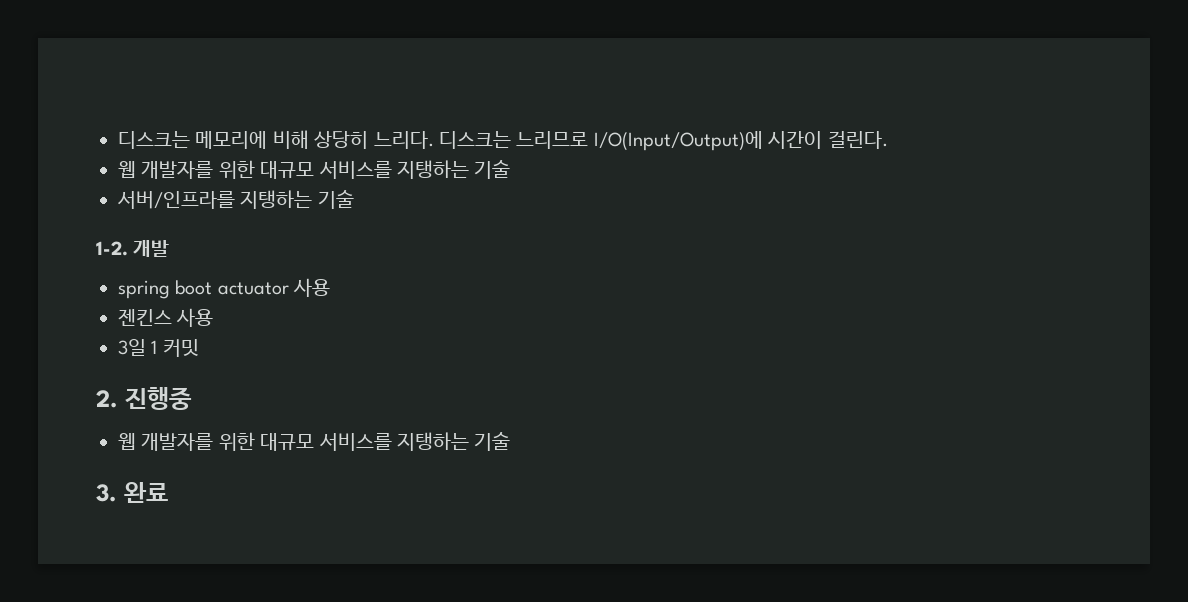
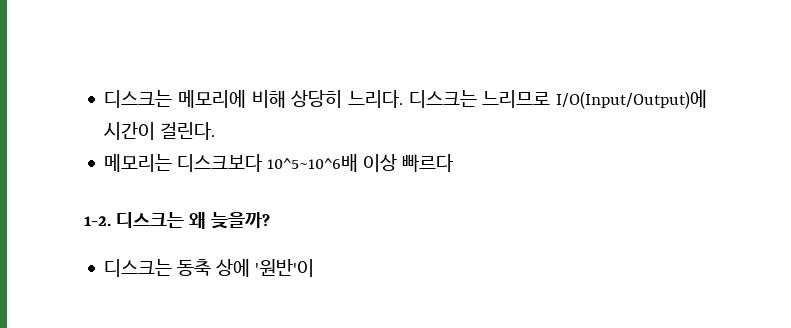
[118,160,511,179] [117,190,354,209] [96,240,170,257] [118,278,331,299] [118,308,214,327] [118,339,199,357] [96,387,192,410] [118,432,511,451] [96,482,168,503] 웹 개발자를 위한 대규모 서비스를 지탱하는 기술 // 서버/인프라를 지탱하는 기술 // 1-2. 개발 // spring boot actuator 사용 // 젠킨스 사용 // 3일 1 커밋 // 2. 진행중 // 웹 개발자를 위한 대규모 서비스를 지탱하는 기술 // 3. 완료 -> [104,154,454,172] [84,212,270,229] [104,259,315,277] 메모리는 디스크보다 10^5~10^6배 이상 빠르다 // 1-2. 디스크는 왜 늦을까? // 디스크는 동축 상에 '원반'이

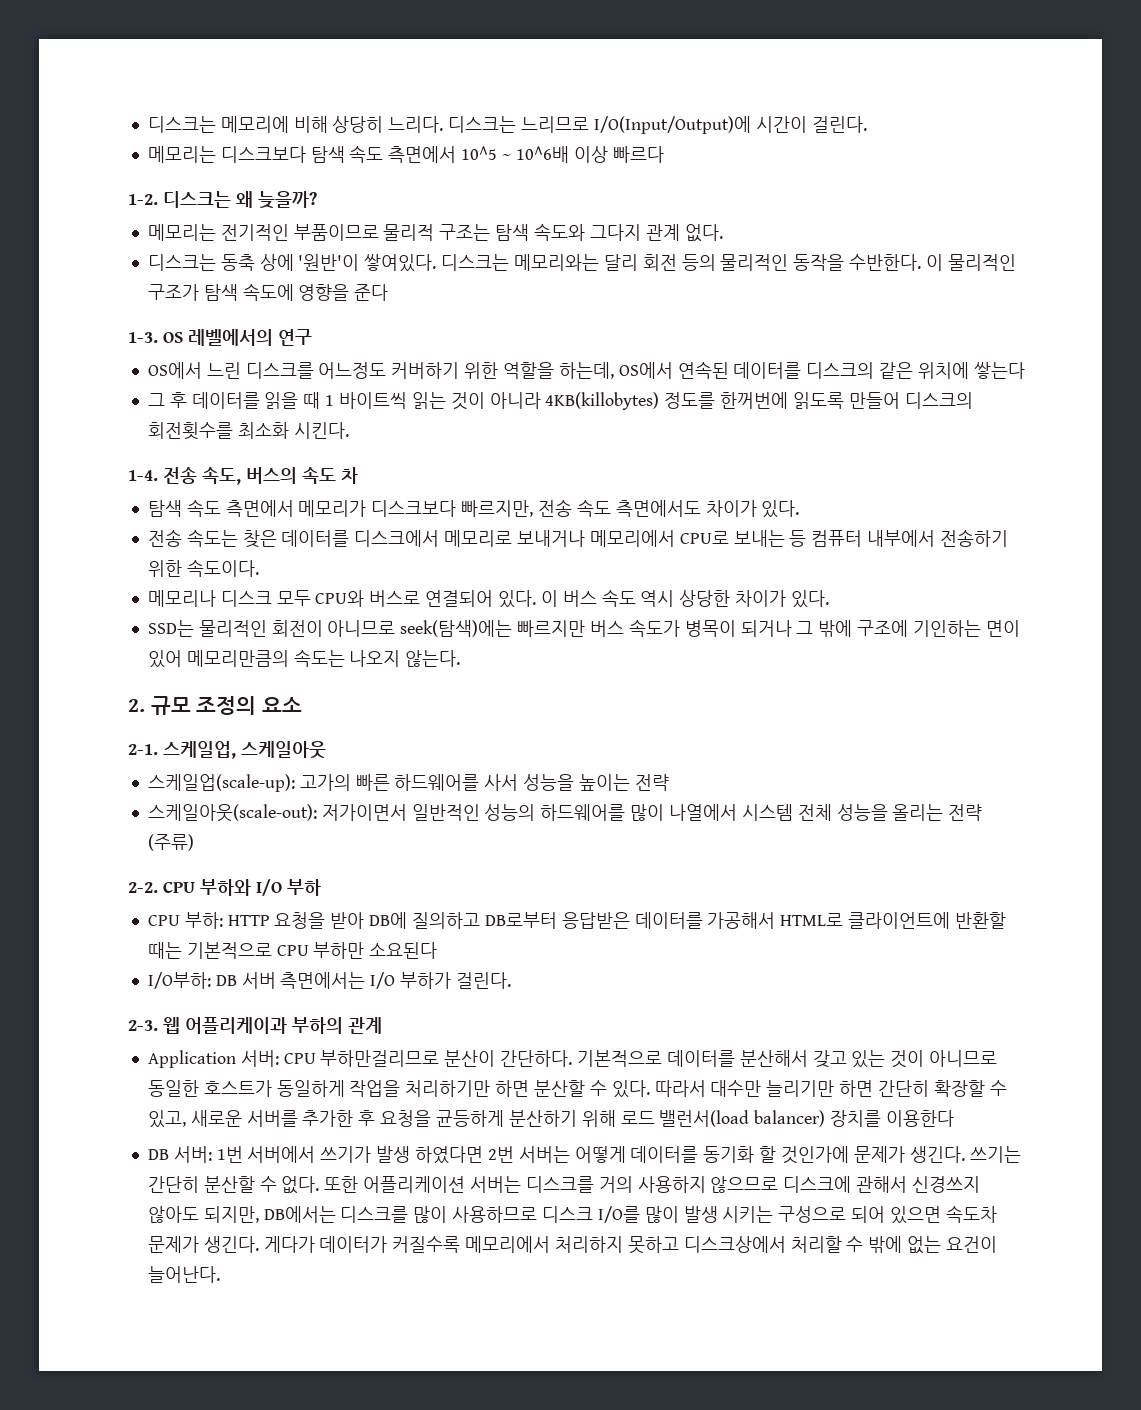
[267,154,359,172] 10^5~10^6배 -> [310,145,569,163] 탐색 속도 측면에서 10^5 ~ 10^6배
[104,259,315,277] 디스크는 동축 상에 '원반'이 -> [147,223,723,242] [147,254,1016,272] [147,283,389,301] [128,329,312,346] [147,361,1025,379] [147,392,973,410] [147,422,349,440] [128,467,358,485] [147,499,800,518] [147,529,1008,548] [147,559,259,577] [147,589,829,608] [147,619,1020,637] [147,649,461,668] [128,696,303,715] [128,741,326,759] [147,774,669,792] [147,804,983,822] [147,834,194,851] [128,879,321,896] [147,912,1006,929] [147,942,438,959] [147,972,511,989] [128,1017,382,1034] [147,1050,998,1068] [147,1080,1007,1098] [147,1110,954,1128] [147,1146,1021,1164] [147,1176,980,1194] [147,1205,997,1224] [147,1236,997,1254] [147,1266,220,1283] 메모리는 전기적인 부품이므로 물리적 구조는 탐색 속도와 그다지 관계 없다. // 디스크는 동축 상에 '원반'이 쌓여있다. 디스크는 메모리와는 달리 회전 등의 물리적인 동작을 수반한다. 이 물리적인 구조가 탐색 속도에 영향을 준다 // 1-3. OS 레벨에서의 연구 // OS에서 느린 디스크를 어느정도 커버하기 위한 역할을 하는데, OS에서 연속된 데이터를 디스크의 같은 위치에 쌓는다 // 그 후 데이터를 읽을 때 1 바이트씩 읽는 것이 아니라 4KB(killobytes) 정도를 한꺼번에 읽도록 만들어 디스크의 회전횟수를 최소화 시킨다. // 1-4. 전송 속도, 버스의 속도 차 // 탐색 속도 측면에서 메모리가 디스크보다 빠르지만, 전송 속도 측면에서도 차이가 있다. // 전송 속도는 찾은 데이터를 디스크에서 메모리로 보내거나 메모리에서 CPU로 보내는 등 컴퓨터 내부에서 전송하기 위한 속도이다. // 메모리나 디스크 모두 CPU와 버스로 연결되어 있다. 이 버스 속도 역시 상당한 차이가 있다. // SSD는 물리적인 회전이 아니므로 seek(탐색)에는 빠르지만 버스 속도가 병목이 되거나 그 밖에 구조에 기인하는 면이 있어 메모리만큼의 속도는 나오지 않는다. // 2. 규모 조정의 요소 // 2-1. 스케일업, 스케일아웃 // 스케일업(scale-up): 고가의 빠른 하드웨어를 사서 성능을 높이는 전략 // 스케일아웃(scale-out): 저가이면서 일반적인 성능의 하드웨어를 많이 나열에서 시스템 전체 성능을 올리는 전략 (주류) // 2-2. CPU 부하와 I/O 부하 // CPU 부하: HTTP 요청을 받아 DB에 질의하고 DB로부터 응답받은 데이터를 가공해서 HTML로 클라이언트에 반환할 때는 기본적으로 CPU 부하만 소요된다 // I/O부하: DB 서버 측면에서는 I/O 부하가 걸린다. // 2-3. 웹 어플리케이과 부하의 관계 // Application 서버: CPU 부하만걸리므로 분산이 간단하다. 기본적으로 데이터를 분산해서 갖고 있는 것이 아니므로 동일한 호스트가 동일하게 작업을 처리하기만 하면 분산할 수 있다. 따라서 대수만 늘리기만 하면 간단히 확장할 수 있고, 새로운 서버를 추가한 후 요청을 균등하게 분산하기 위해 로드 밸런서(load balancer) 장치를 이용한다 // DB 서버: 1번 서버에서 쓰기가 발생 하였다면 2번 서버는 어떻게 데이터를 동기화 할 것인가에 문제가 생긴다. 쓰기는 간단히 분산할 수 없다. 또한 어플리케이션 서버는 디스크를 거의 사용하지 않으므로 디스크에 관해서 신경쓰지 않아도 되지만, DB에서는 디스크를 많이 사용하므로 디스크 I/O를 많이 발생 시키는 구성으로 되어 있으면 속도차 문제가 생긴다. 게다가 데이터가 커질수록 메모리에서 처리하지 못하고 디스크상에서 처리할 수 밖에 없는 요건이 늘어난다.

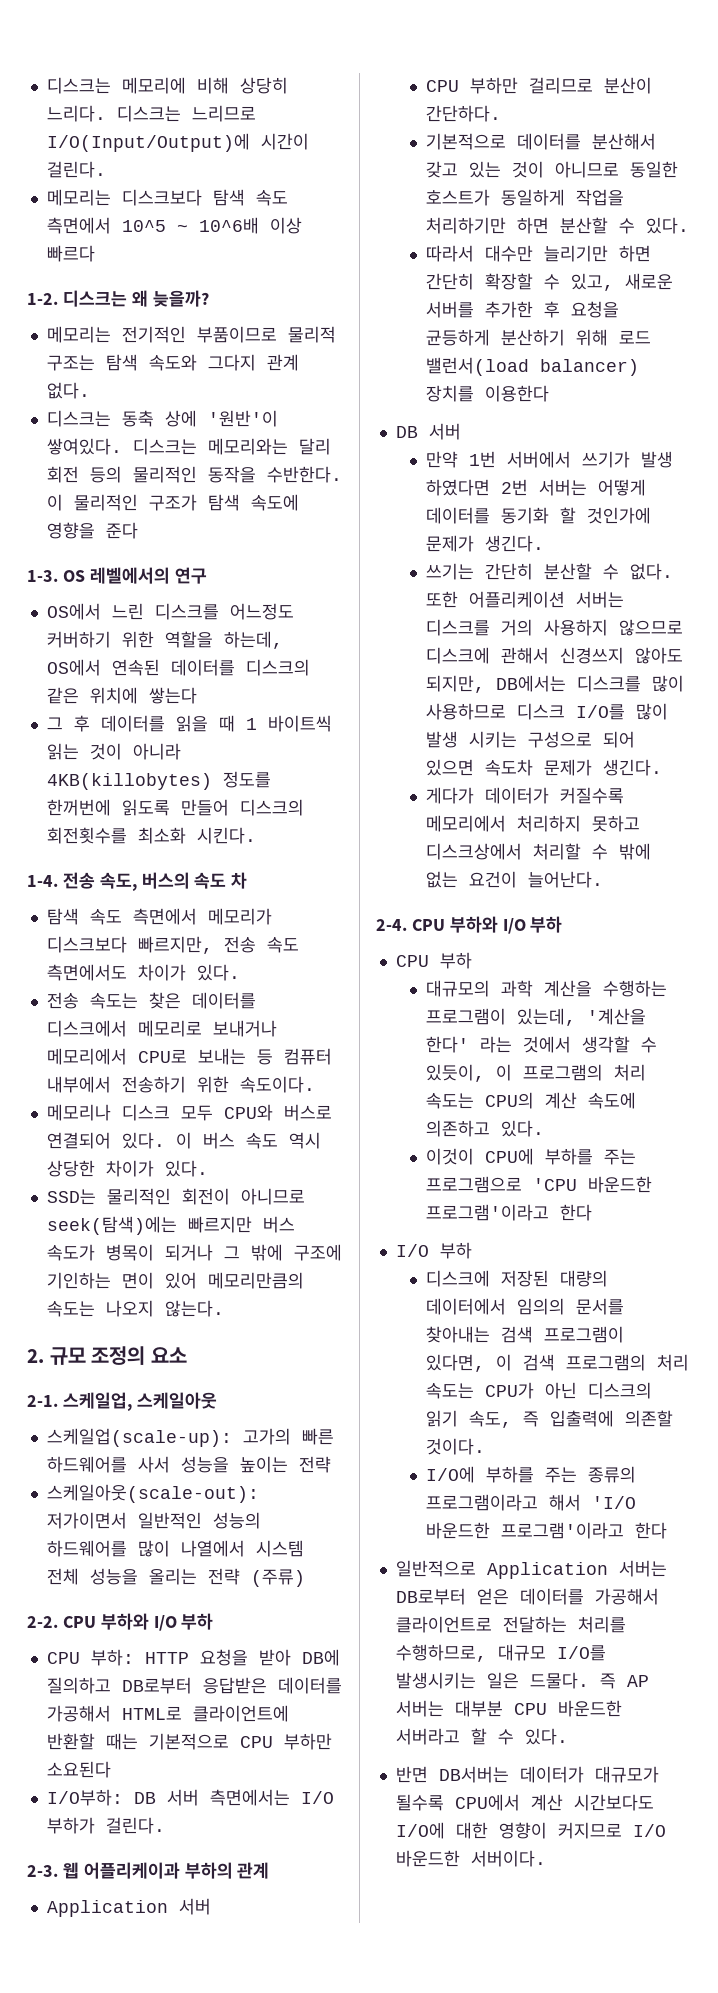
[240,1050,440,1067] 서버: CPU 부하만걸리므로 -> [178,1898,211,1915] [426,77,594,94] 서버 // CPU 부하만 걸리므로
(573, 1058) none -> (502, 113) //
(650, 1089) none -> (690, 225) //
[173,1146,212,1163] 서버: -> [428,423,461,440] [426,451,459,468] 서버 // 만약
(965, 1154) none -> (545, 543) //
(259, 1244) none -> (663, 767) //
(220, 1274) none -> [376,916,563,934] [395,952,472,969] [426,980,668,997] [426,1008,647,1026] [426,1036,658,1053] [426,1064,647,1082] [426,1092,637,1109] [426,1120,545,1137] [426,1148,637,1165] [426,1176,653,1193] [426,1204,593,1221] [395,1242,472,1259] [426,1270,609,1287] [426,1298,625,1315] [426,1326,625,1343] [426,1354,690,1372] [426,1382,653,1399] [426,1410,674,1428] [426,1438,486,1455] [426,1466,637,1483] [426,1494,637,1511] [426,1522,668,1539] [395,1560,667,1579] [395,1588,659,1605] [395,1616,626,1633] [395,1644,606,1662] [395,1672,649,1689] [395,1700,622,1717] [395,1728,568,1745] [395,1766,659,1783] [395,1794,654,1811] [395,1822,666,1839] [395,1850,546,1867] // 2-4. CPU 부하와 I/O 부하 // CPU 부하 // 대규모의 과학 계산을 수행하는 프로그램이 있는데, '계산을 한다' 라는 것에서 생각할 수 있듯이, 이 프로그램의 처리 속도는 CPU의 계산 속도에 의존하고 있다. // 이것이 CPU에 부하를 주는 프로그램으로 'CPU 바운드한 프로그램'이라고 한다 // I/O 부하 // 디스크에 저장된 대량의 데이터에서 임의의 문서를 찾아내는 검색 프로그램이 있다면, 이 검색 프로그램의 처리 속도는 CPU가 아닌 디스크의 읽기 속도, 즉 입출력에 의존할 것이다. // I/O에 부하를 주는 종류의 프로그램이라고 해서 'I/O 바운드한 프로그램'이라고 한다 // 일반적으로 Application 서버는 DB로부터 얻은 데이터를 가공해서 클라이언트로 전달하는 처리를 수행하므로, 대규모 I/O를 발생시키는 일은 드물다. 즉 AP 서버는 대부분 CPU 바운드한 서버라고 할 수 있다. // 반면 DB서버는 데이터가 대규모가 될수록 CPU에서 계산 시간보다도 I/O에 대한 영향이 커지므로 I/O 바운드한 서버이다.

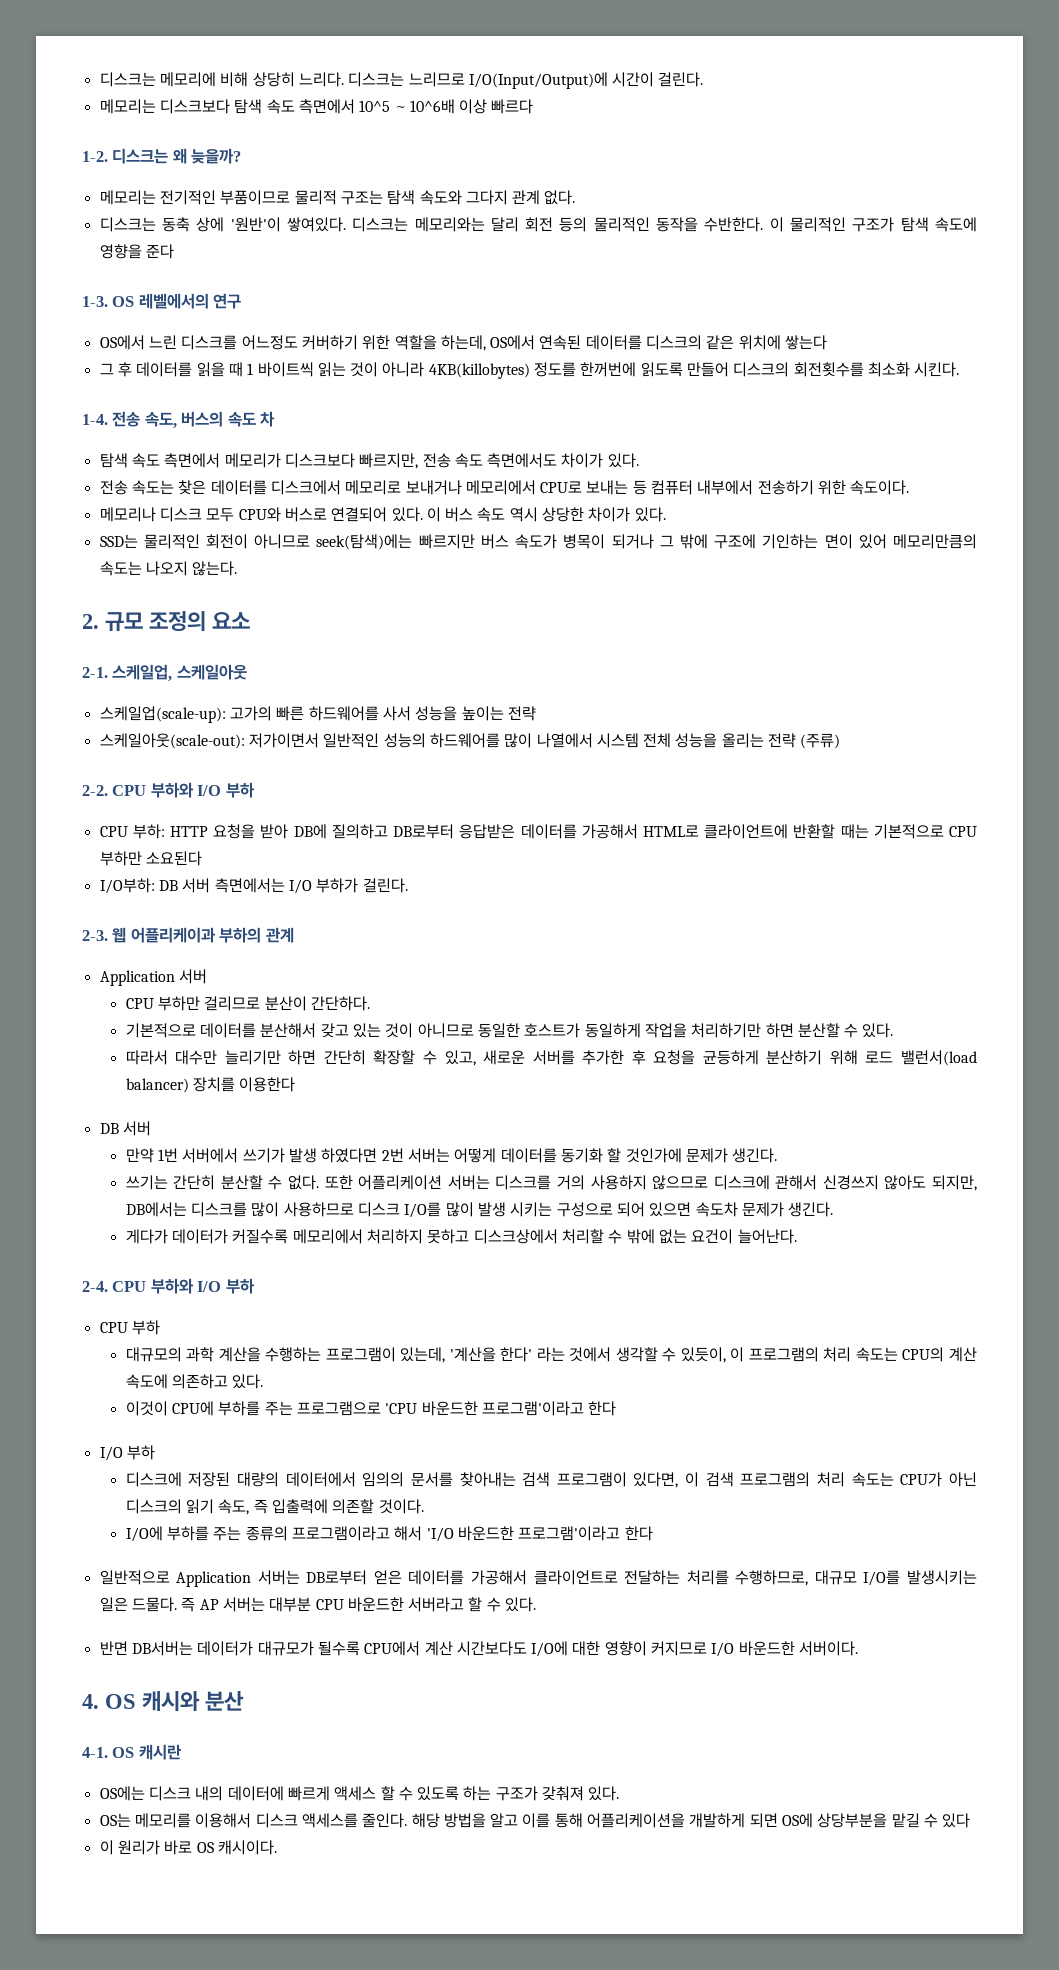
(546, 1858) none -> [82,1691,245,1712] [82,1744,182,1760] [99,1786,620,1801] [99,1813,971,1828] [99,1840,277,1855] // 4. OS 캐시와 분산 // 4-1. OS 캐시란 // OS에는 디스크 내의 데이터에 빠르게 액세스 할 수 있도록 하는 구조가 갖춰져 있다. // OS는 메모리를 이용해서 디스크 액세스를 줄인다. 해당 방법을 알고 이를 통해 어플리케이션을 개발하게 되면 OS에 상당부분을 맡길 수 있다 // 이 원리가 바로 OS 캐시이다.

